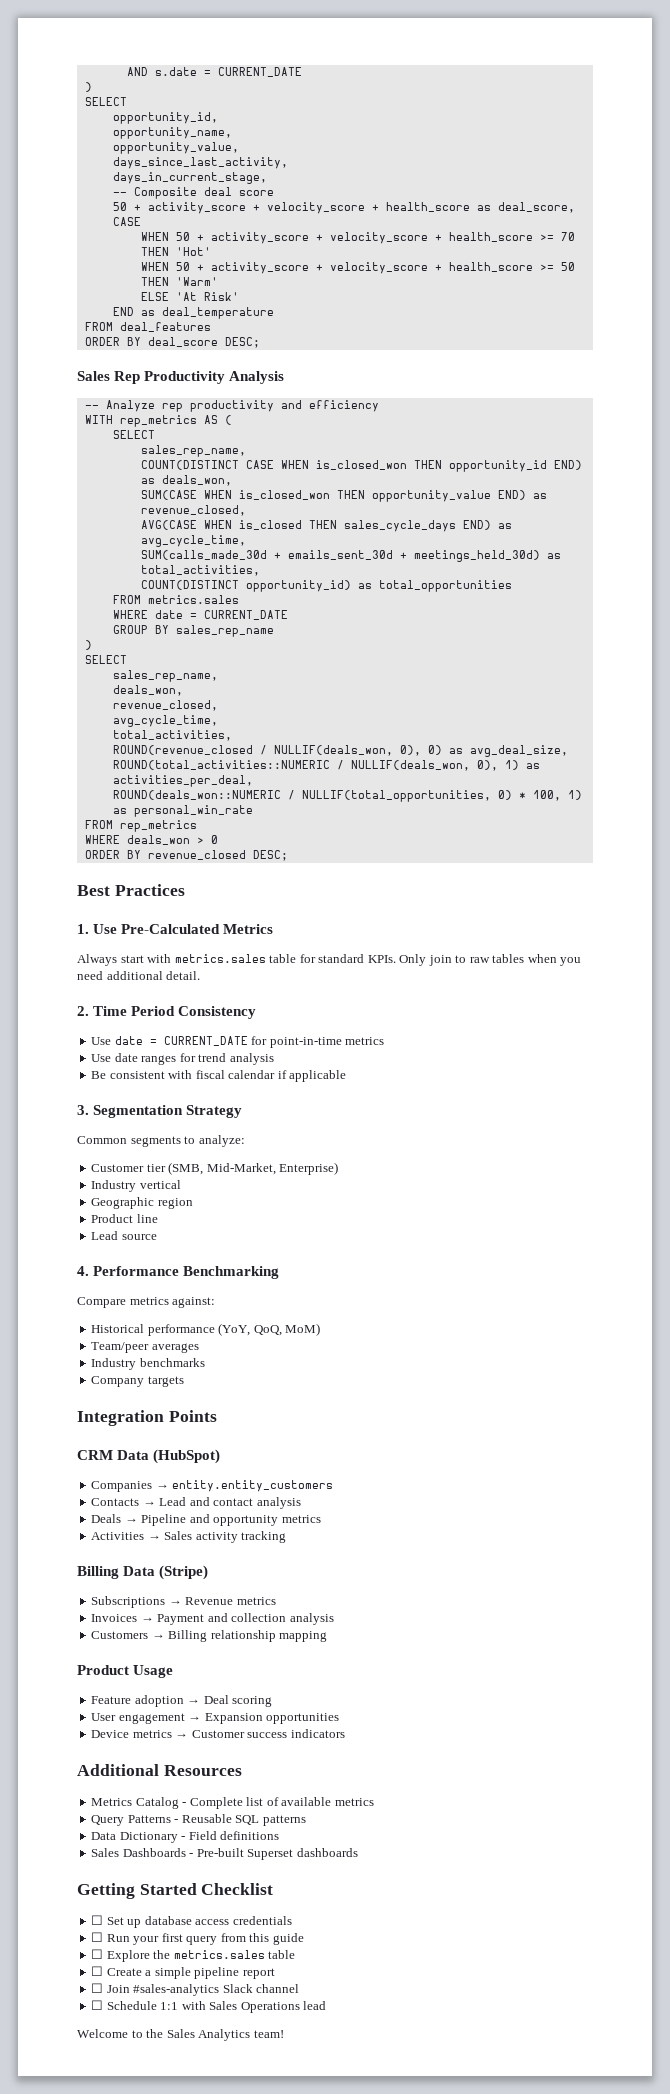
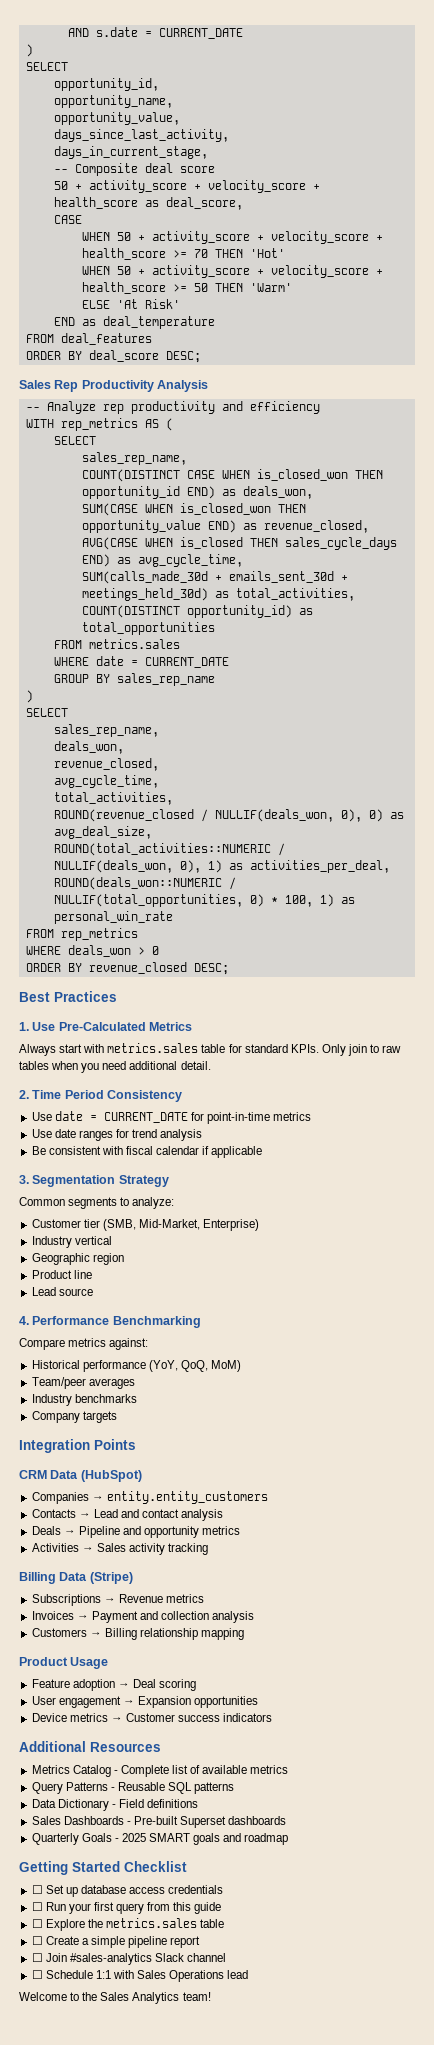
(358, 1852) none -> [31,1833,289,1845] // Quarterly Goals - 2025 SMART goals and roadmap

